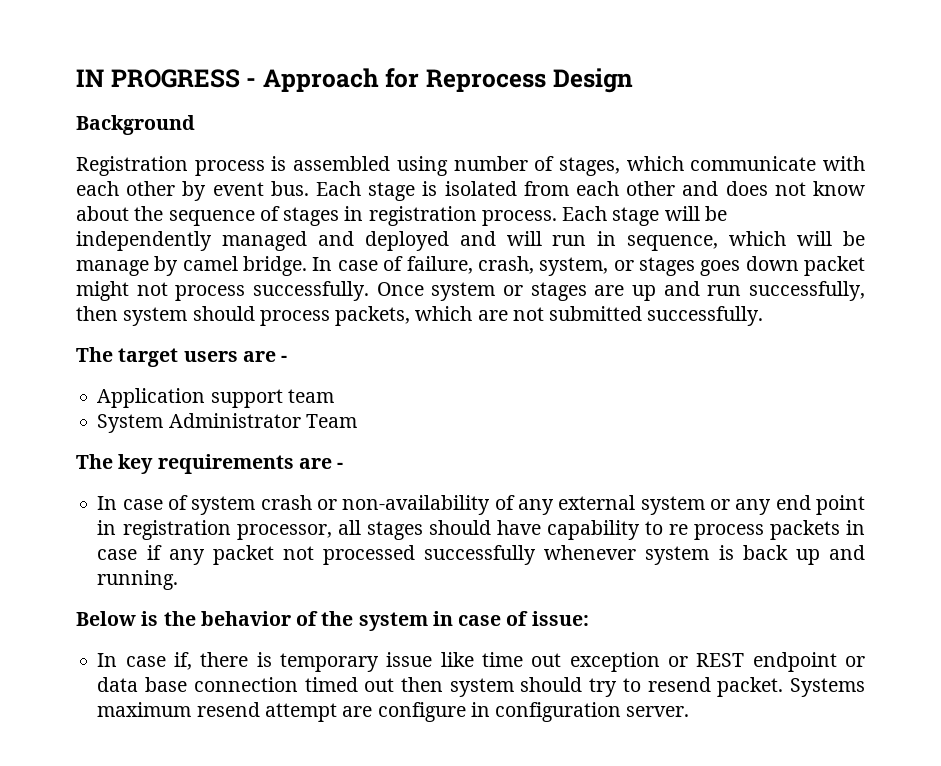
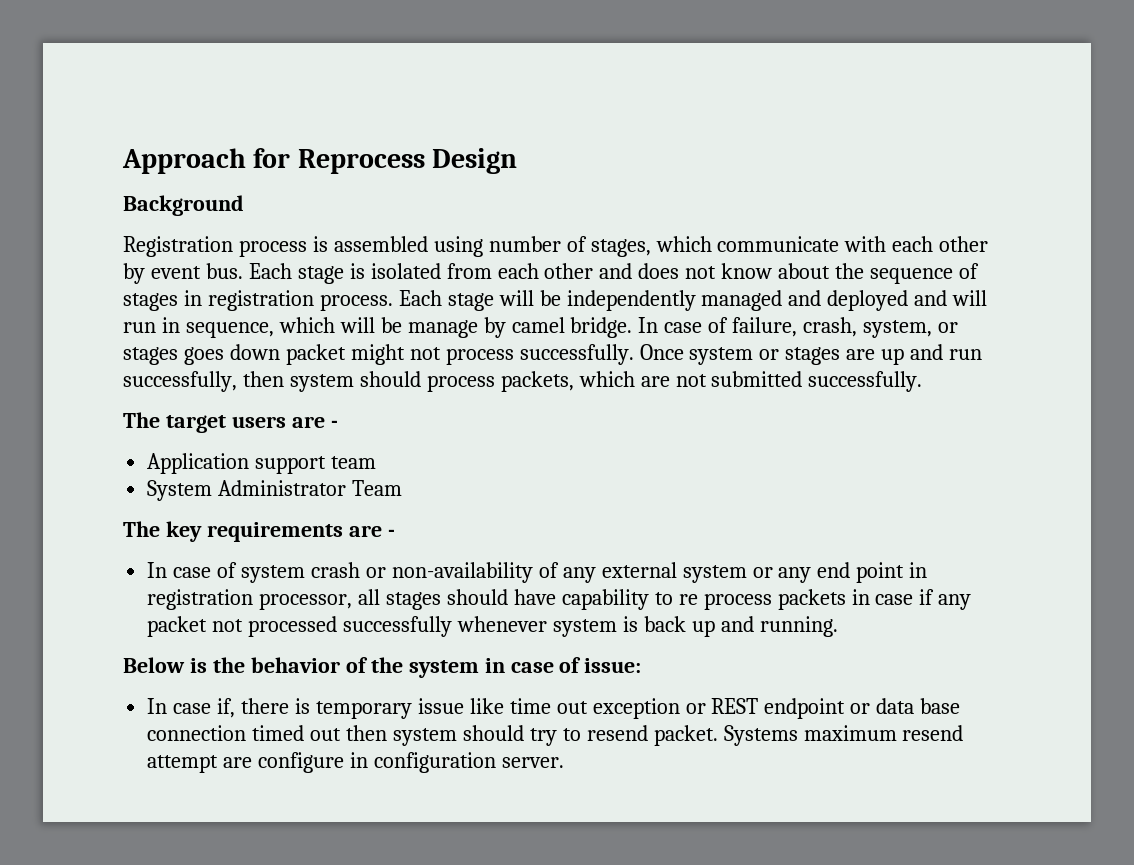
[76,69,257,88] IN PROGRESS - -> (122, 161) none

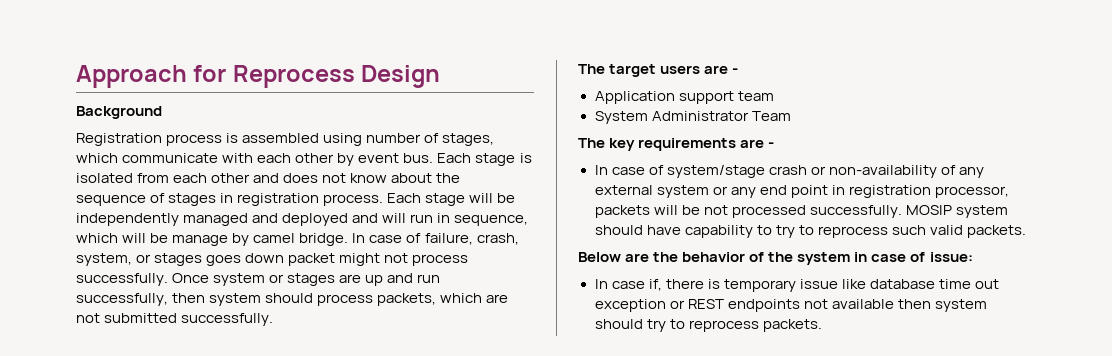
[241,565,306,583] system -> [666,165,765,178] system/stage
[358,589,972,610] [147,616,838,637] all stages should have capability to re process packets in case if any packet not processed successfully whenever system is back up and running. -> [594,205,1008,218] [594,225,1026,238] packets will be not processed successfully. MOSIP system should have capability to try to reprocess such valid packets.
[189,658,207,673] is -> [625,253,650,262] are
(504, 706) none -> [869,279,935,289] database
[764,698,961,719] [147,725,342,741] endpoint or data base connection timed out -> [727,299,894,312] endpoints not available
[586,725,964,746] [147,752,564,773] resend packet. Systems maximum resend attempt are configure in configuration server. -> [688,319,822,332] reprocess packets.

